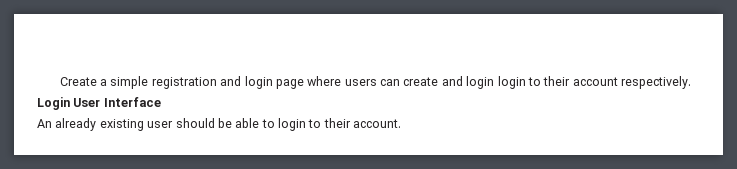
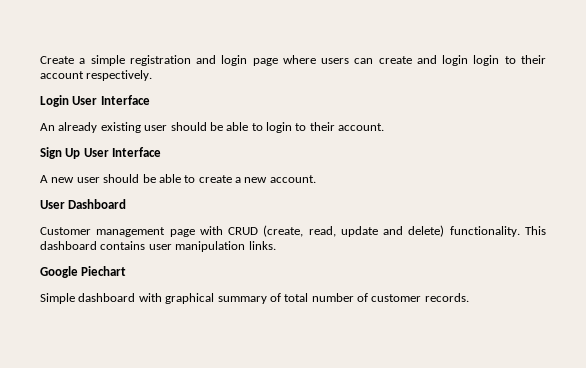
(402, 123) none -> [40,147,162,159] [40,174,316,183] [40,199,127,209] [40,225,546,237] [40,241,276,252] [40,266,127,278] [40,293,469,304] // Sign Up User Interface // A new user should be able to create a new account. // User Dashboard // Customer management page with CRUD (create, read, update and delete) functionality. This dashboard contains user manipulation links. // Google Piechart // Simple dashboard with graphical summary of total number of customer records.

